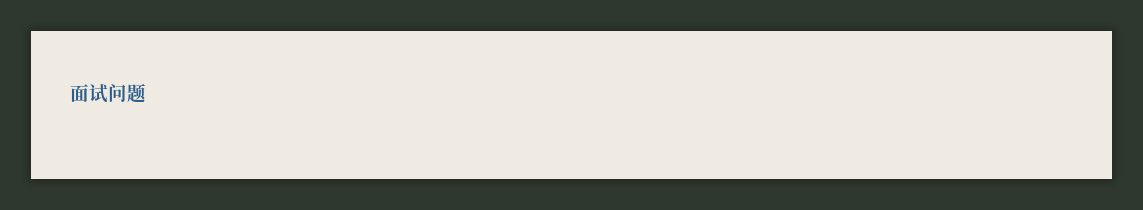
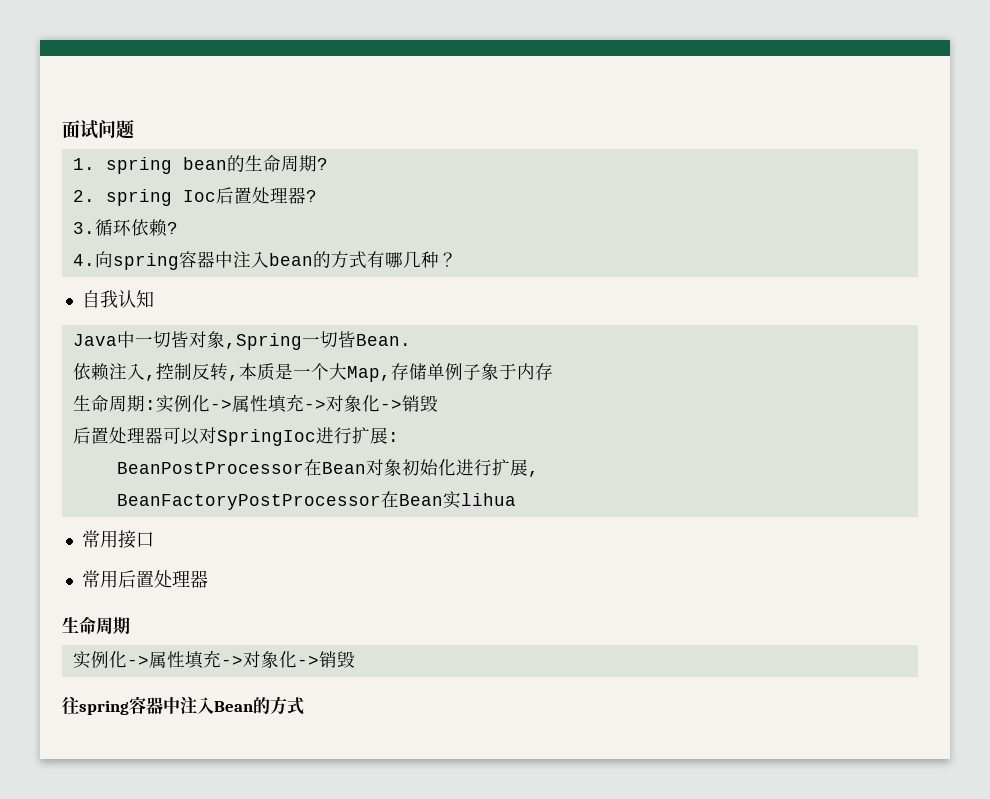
(146, 93) none -> [72,155,328,174] [72,187,317,206] [72,219,178,237] [72,251,457,270] [81,290,154,308] [72,331,411,350] [72,363,553,382] [72,394,438,413] [72,427,399,446] [116,459,539,477] [116,491,516,510] [81,530,154,549] [81,570,208,588] [62,616,130,634] [72,650,355,669] [62,696,304,715] // 1. spring bean的生命周期? // 2. spring Ioc后置处理器? // 3.循环依赖? // 4.向spring容器中注入bean的方式有哪几种？ // 自我认知 // Java中一切皆对象,Spring一切皆Bean. // 依赖注入,控制反转,本质是一个大Map,存储单例子象于内存 // 生命周期:实例化->属性填充->对象化->销毁 // 后置处理器可以对SpringIoc进行扩展: // BeanPostProcessor在Bean对象初始化进行扩展, // BeanFactoryPostProcessor在Bean实lihua // 常用接口 // 常用后置处理器 // 生命周期 // 实例化->属性填充->对象化->销毁 // 往spring容器中注入Bean的方式

